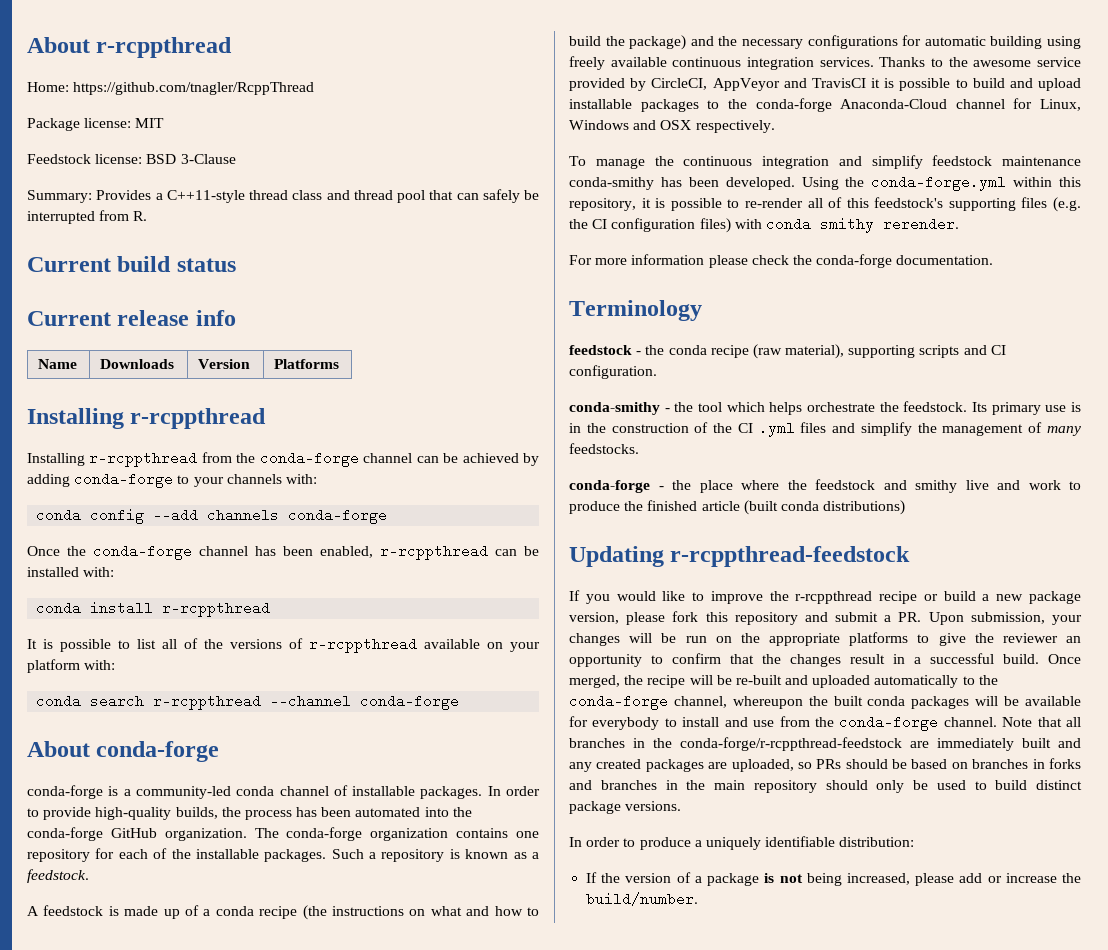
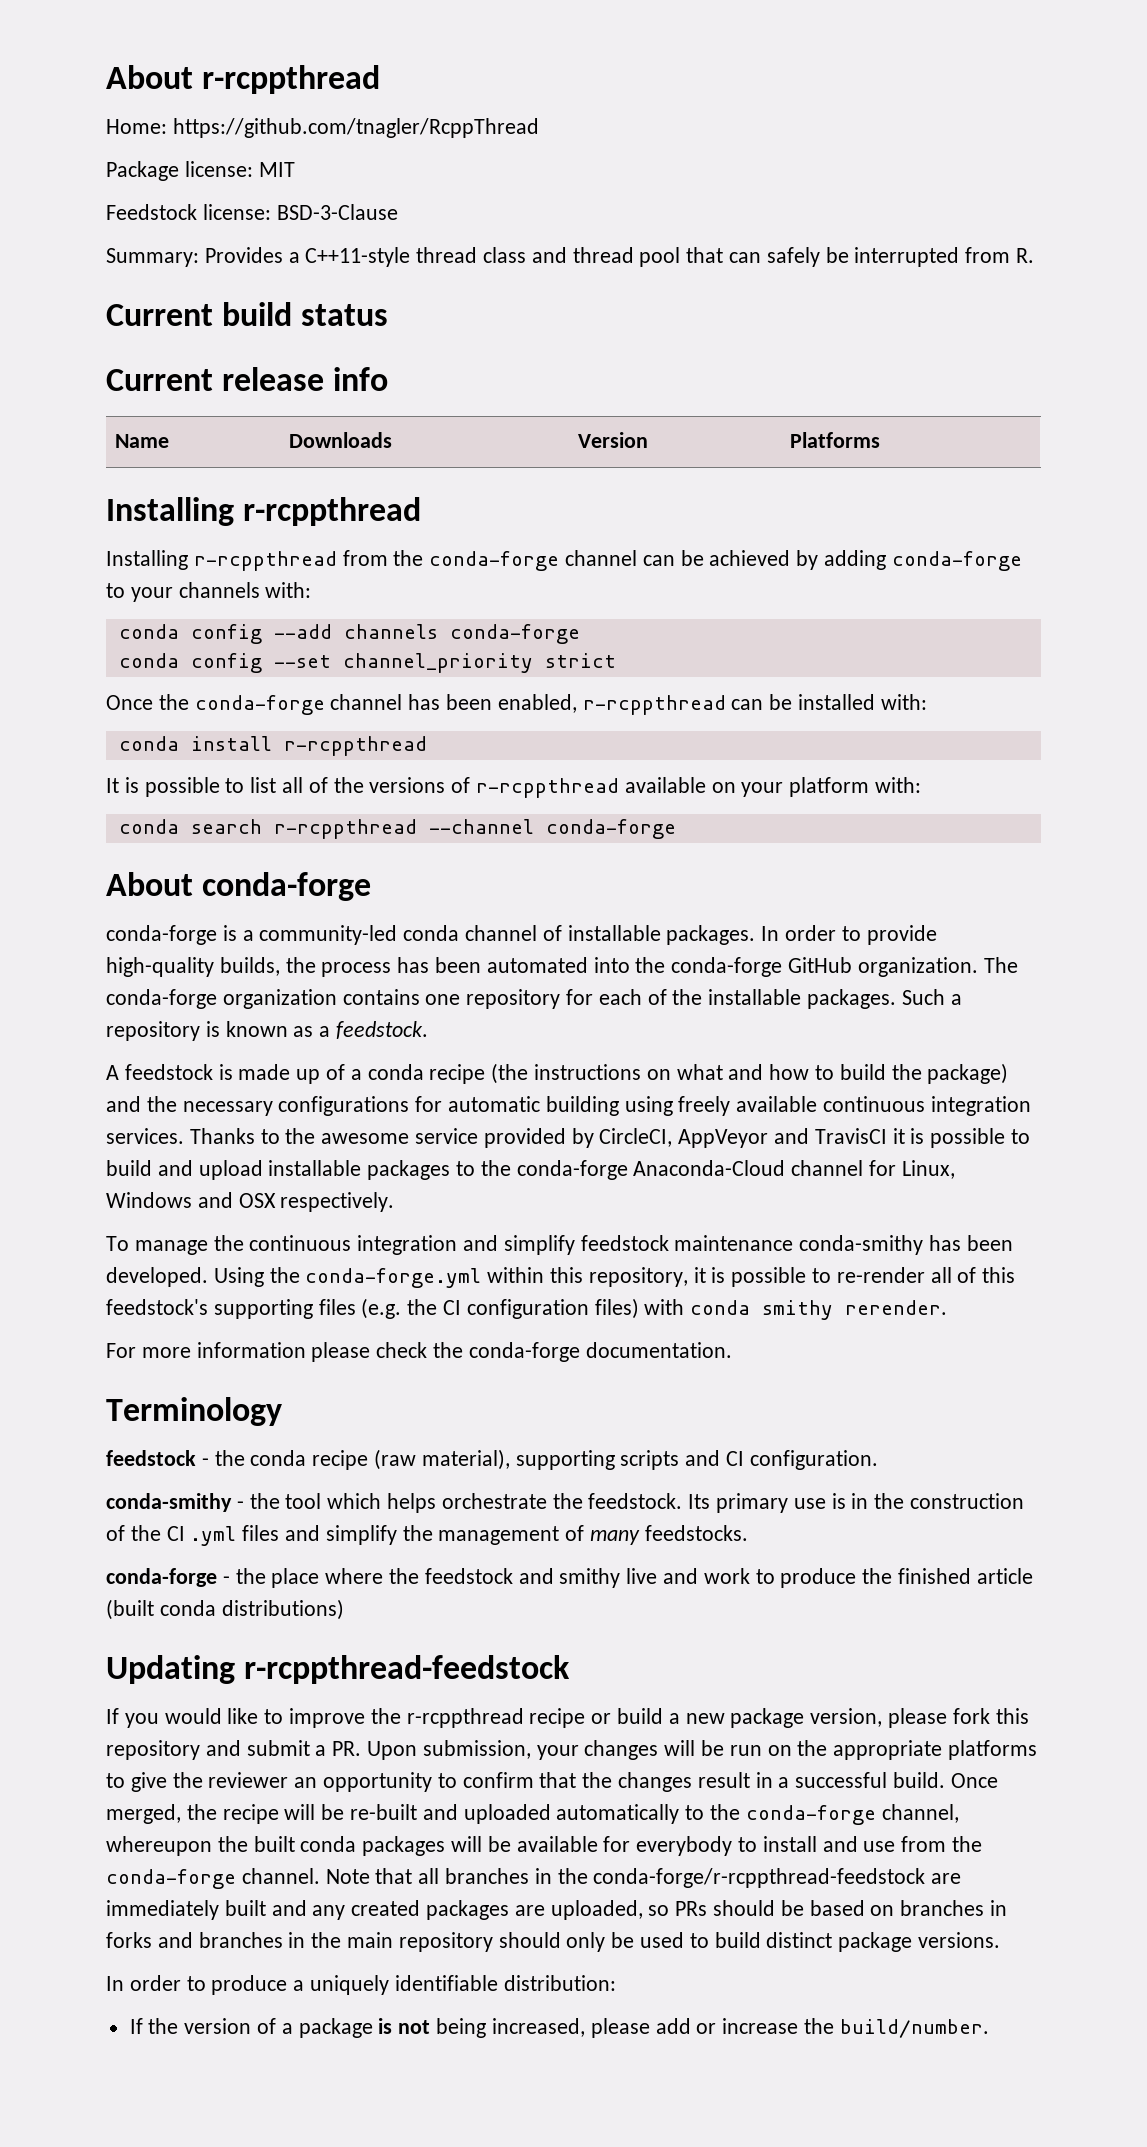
[146,154,236,164] BSD 3-Clause -> [276,204,398,220] BSD-3-Clause
(388, 516) none -> [118,653,616,673] // conda config --set channel_priority strict

